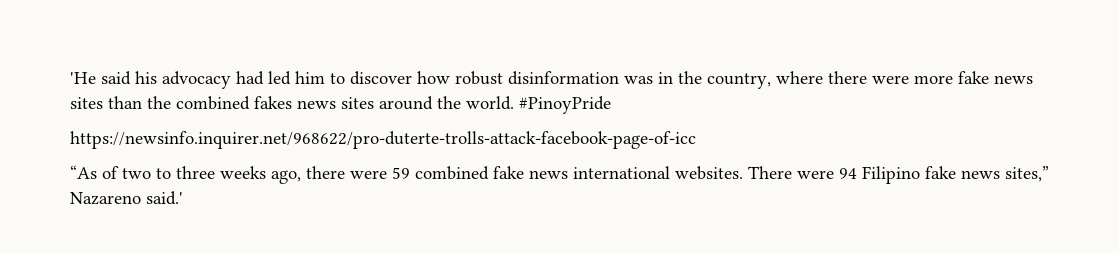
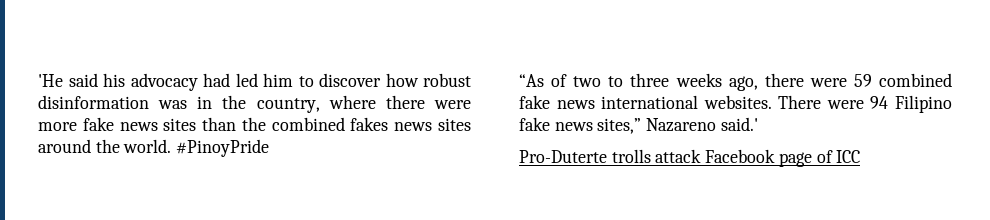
[70,131,696,149] // https://newsinfo.inquirer.net/968622/pro-duterte-trolls-attack-facebook-page-of-icc -> (270, 148) none
(183, 198) none -> [519,149,861,167] // Pro-Duterte trolls attack Facebook page of ICC

